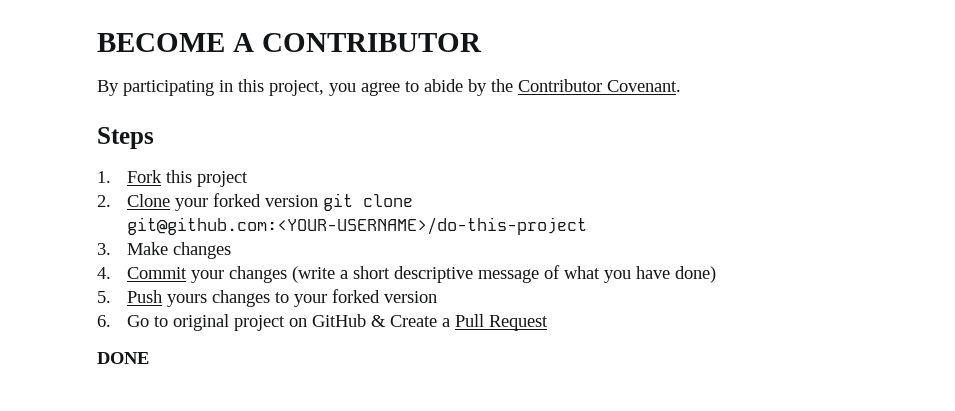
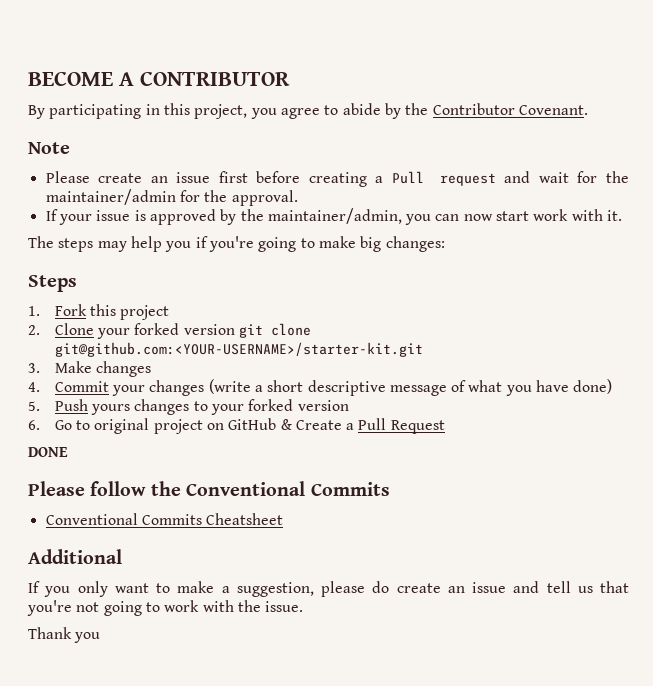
(681, 86) none -> [28,142,70,154] [45,171,629,187] [45,189,298,206] [45,208,623,225] [28,236,445,252] // Note // Please create an issue first before creating a Pull request and wait for the maintainer/admin for the approval. // If your issue is approved by the maintainer/admin, you can now start work with it. // The steps may help you if you're going to make big changes:
[127,217,588,235] git@github.com:<YOUR-USERNAME>/do-this-project -> [54,342,423,357] git@github.com:<YOUR-USERNAME>/starter-kit.git
(149, 358) none -> [28,481,390,496] [45,513,284,525] [28,549,122,564] [28,581,629,597] [27,600,304,616] [28,627,101,643] // Please follow the Conventional Commits // Conventional Commits Cheatsheet // Additional // If you only want to make a suggestion, please do create an issue and tell us that you're not going to work with the issue. // Thank you

